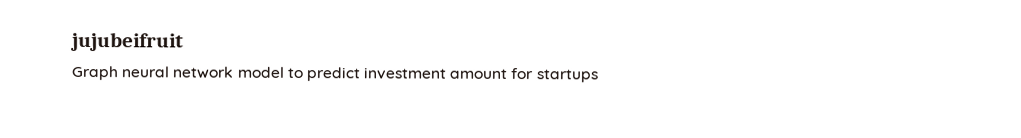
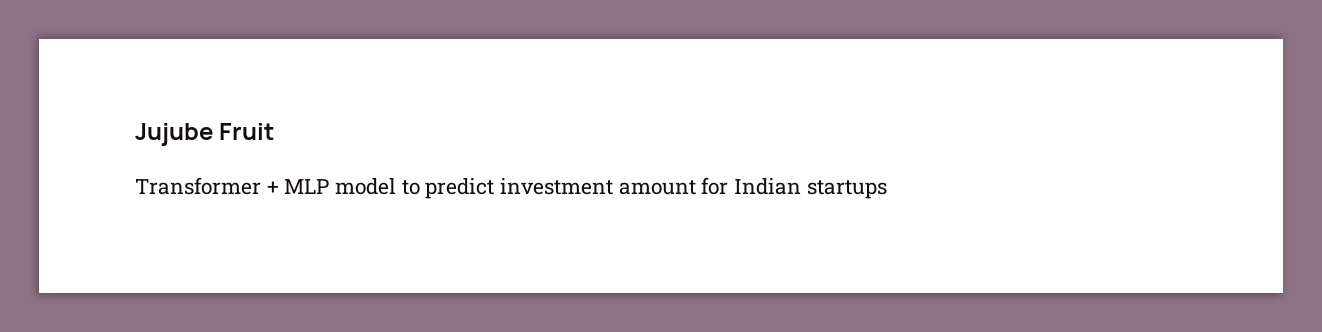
[70,31,184,52] [71,65,235,81] jujubeifruit // Graph neural network -> [135,123,275,146] [135,177,330,195] Jujube Fruit // Transformer + MLP
(535, 74) none -> [734,178,802,195] Indian

